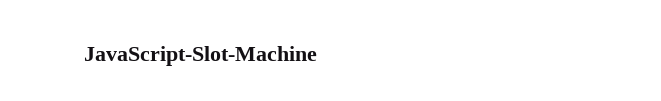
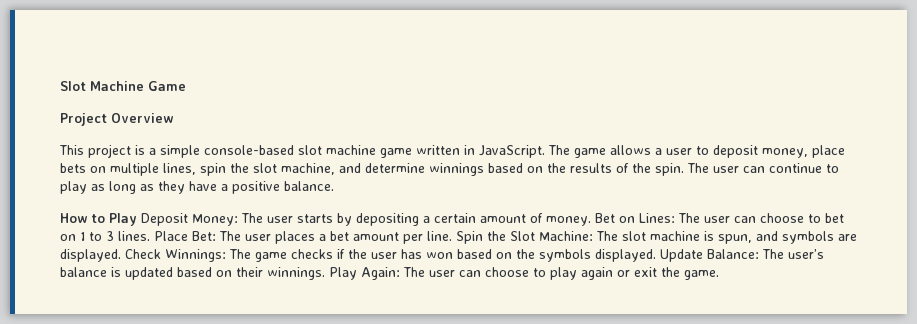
[84,46,317,66] JavaScript-Slot-Machine -> [60,81,186,91] [60,113,173,126] [59,144,845,158] [60,163,839,176] [60,181,334,194] [60,213,844,226] [60,231,857,244] [60,249,824,262] [60,267,719,280] Slot Machine Game // Project Overview // This project is a simple console-based slot machine game written in JavaScript. The game allows a user to deposit money, place bets on multiple lines, spin the slot machine, and determine winnings based on the results of the spin. The user can continue to play as long as they have a positive balance. // How to Play Deposit Money: The user starts by depositing a certain amount of money. Bet on Lines: The user can choose to bet on 1 to 3 lines. Place Bet: The user places a bet amount per line. Spin the Slot Machine: The slot machine is spun, and symbols are displayed. Check Winnings: The game checks if the user has won based on the symbols displayed. Update Balance: The user’s balance is updated based on their winnings. Play Again: The user can choose to play again or exit the game.

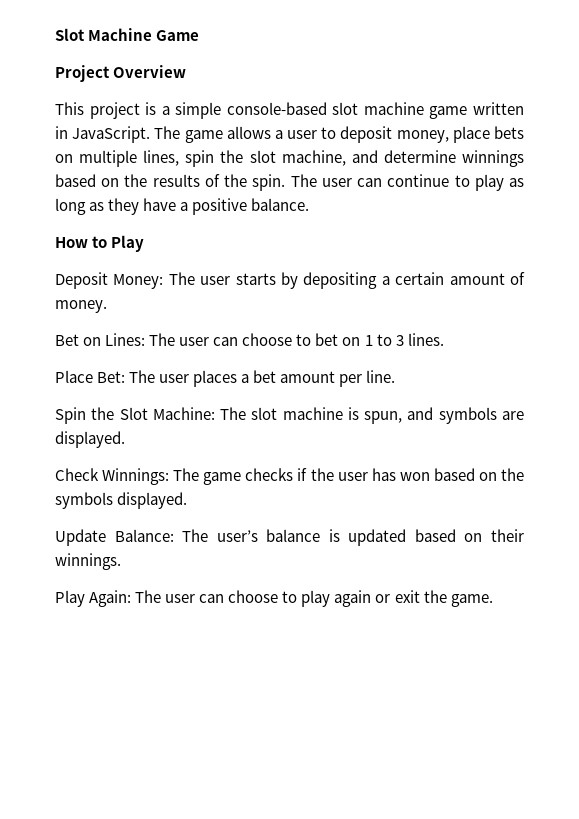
(137, 219) none -> (145, 243) //
(591, 221) none -> (107, 306) //
(150, 236) none -> (444, 339) //
(452, 236) none -> (396, 376) //
(121, 255) none -> (125, 439) //
(656, 255) none -> (188, 500) //
(325, 273) none -> (121, 561) //

